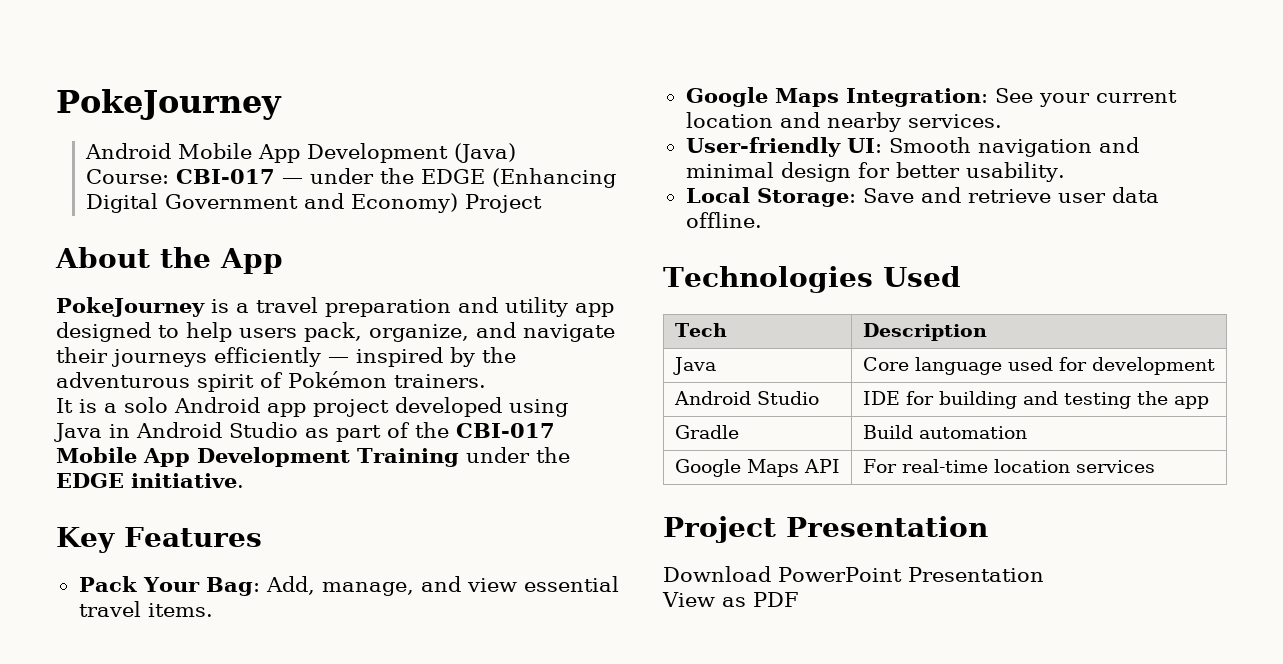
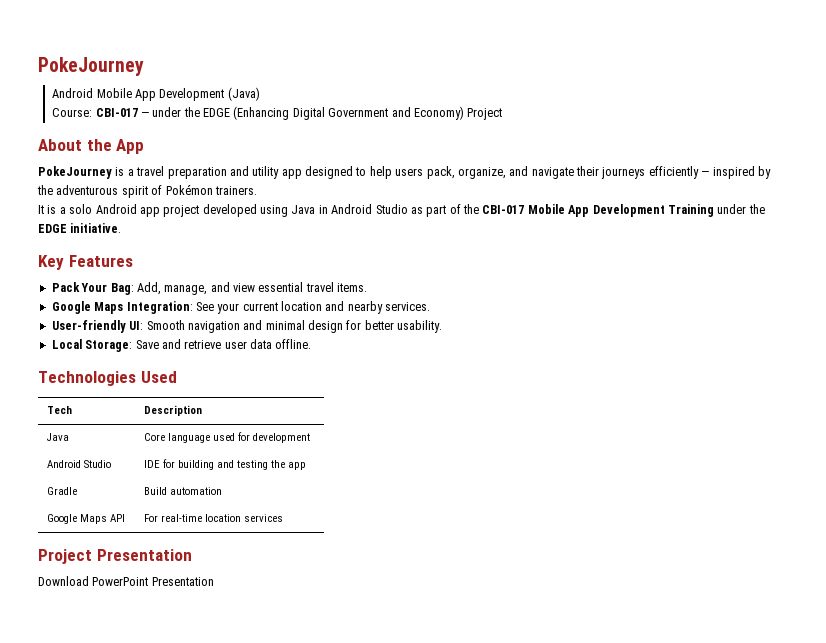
[662,592,799,607] // View as PDF -> (214, 581) none

